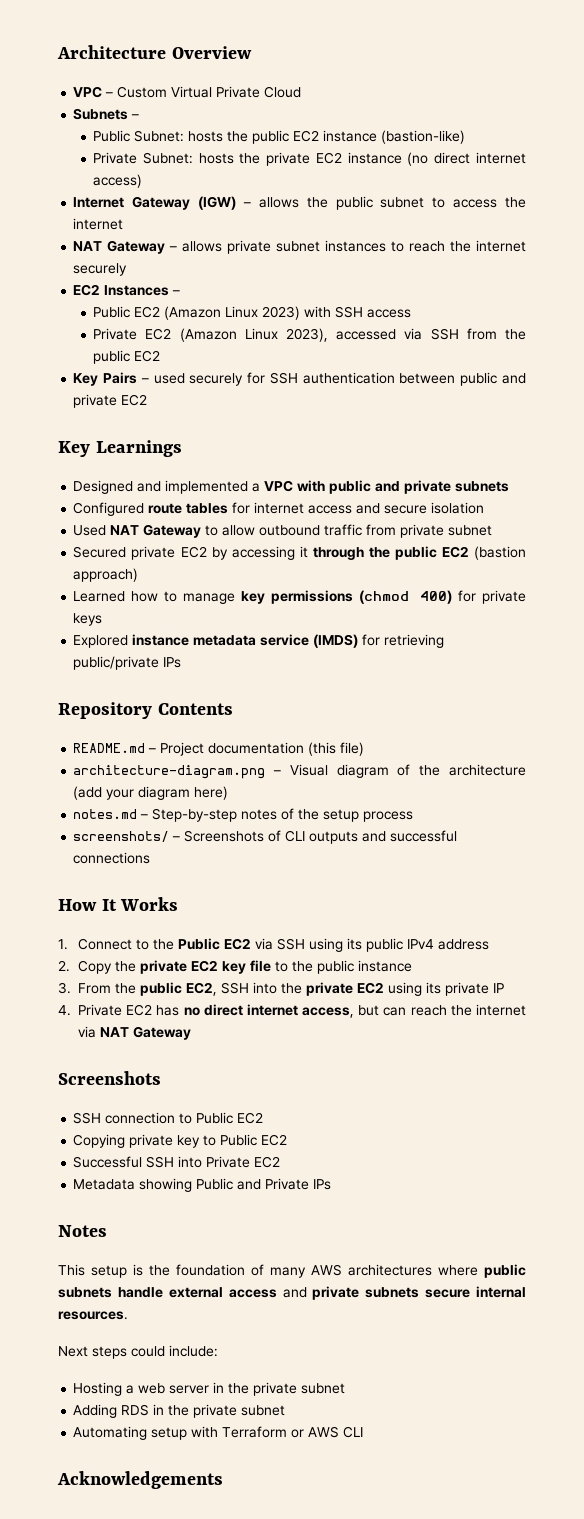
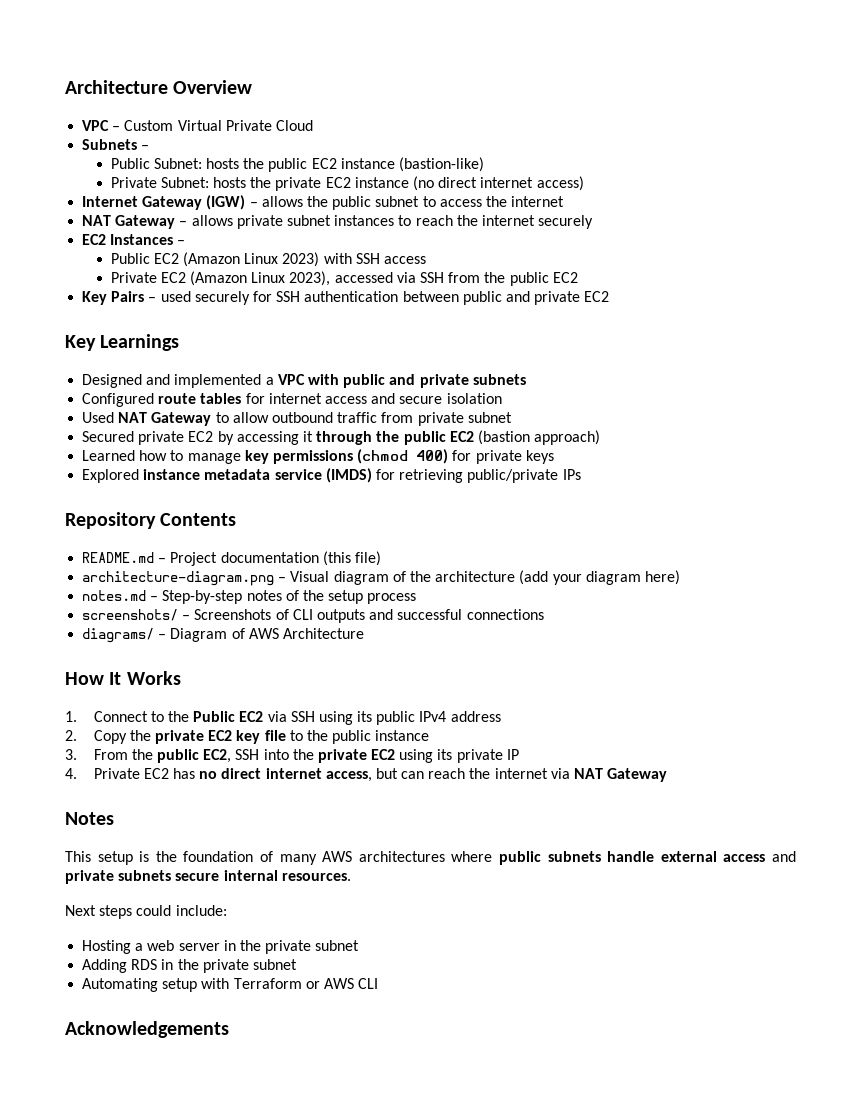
(151, 858) none -> [82,628,364,643] // diagrams/ – Diagram of AWS Architecture
[58,1071,161,1085] [73,1112,264,1124] [73,1134,288,1148] [73,1156,281,1168] [73,1178,332,1192] // Screenshots // SSH connection to Public EC2 // Copying private key to Public EC2 // Successful SSH into Private EC2 // Metadata showing Public and Private IPs -> (668, 775) none

